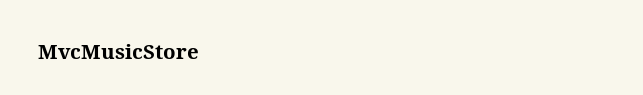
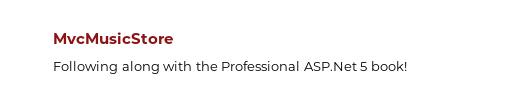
(199, 51) none -> [53,61,407,74] // Following along with the Professional ASP.Net 5 book!

